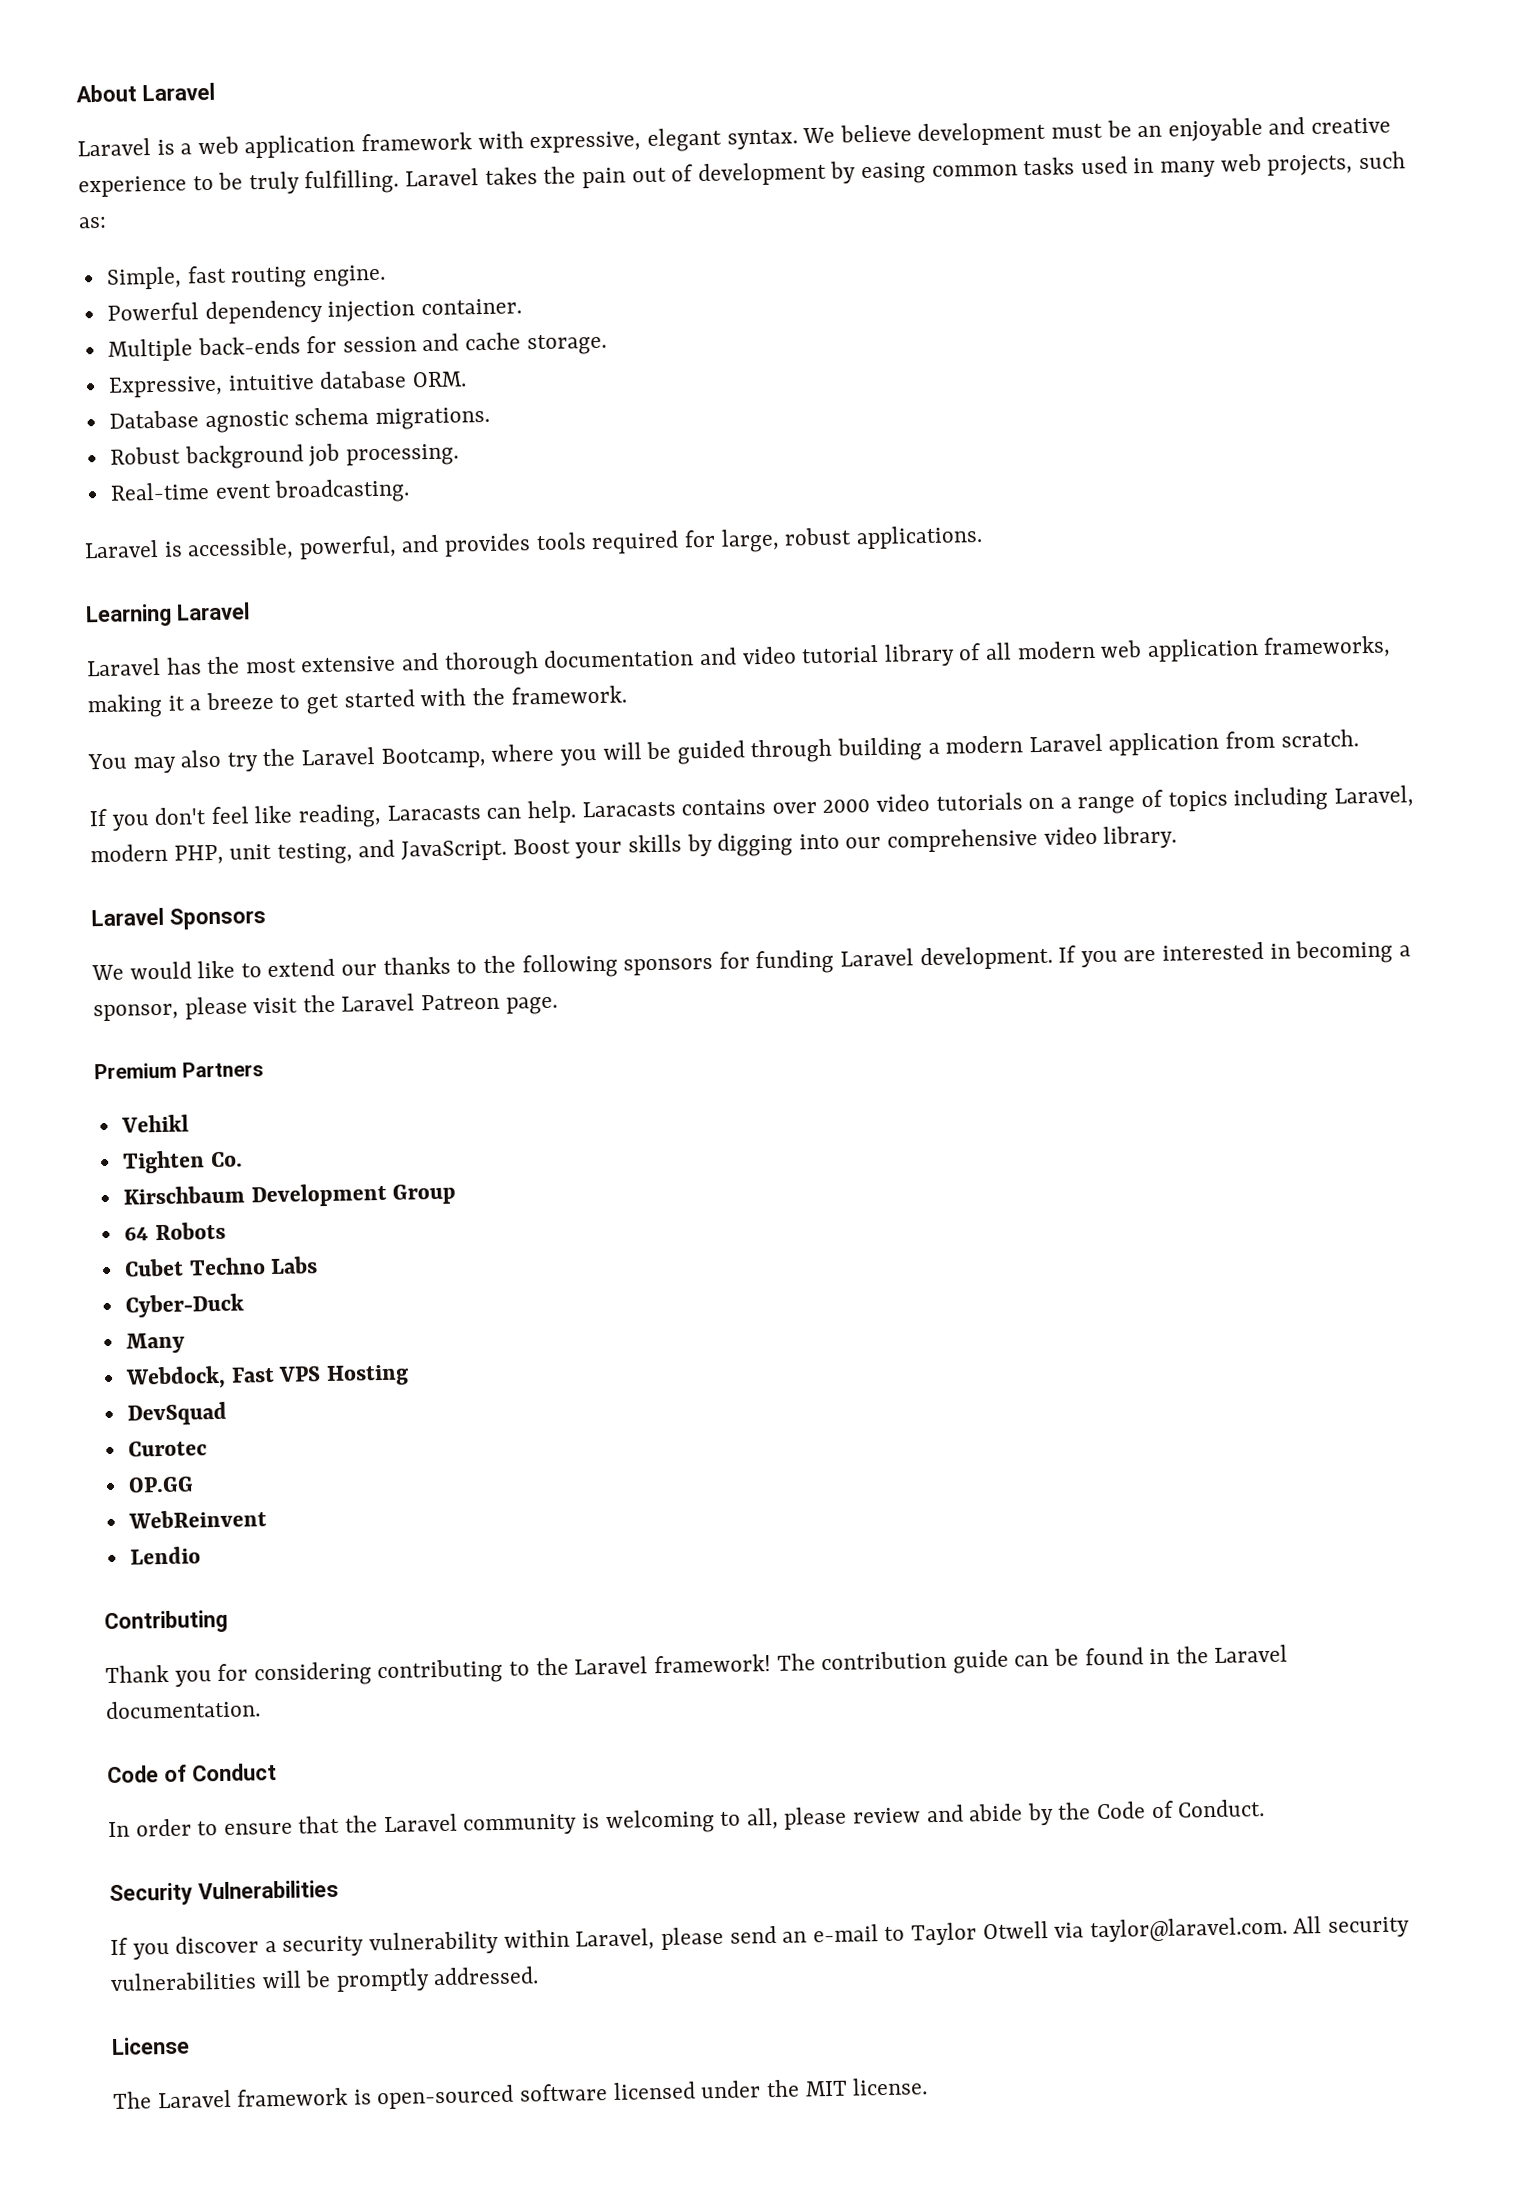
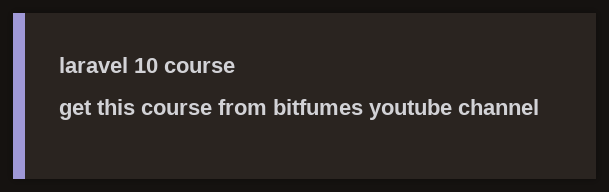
[76,82,215,103] [77,117,1392,159] [78,151,1406,198] [78,216,107,229] [105,264,386,290] [106,298,522,325] [107,332,607,362] [107,370,467,398] [108,406,490,434] [109,443,459,470] [109,478,411,504] [84,524,983,561] [86,602,250,628] [86,635,1392,677] [87,685,627,719] [87,729,1359,774] [89,785,1414,831] [90,825,1178,865] [91,907,266,930] [91,939,1411,981] [93,993,558,1022] [94,1061,264,1080] [120,1114,189,1133] [121,1150,243,1174] [122,1182,457,1208] [123,1221,226,1241] [123,1256,319,1277] [124,1293,244,1318] [125,1332,185,1354] [124,1364,409,1390] [126,1401,227,1426] [127,1440,207,1457] [127,1476,194,1493] [127,1509,267,1529] [129,1546,201,1565] [104,1609,228,1635] [105,1644,1289,1687] [105,1699,261,1720] [107,1763,277,1784] [108,1799,1266,1838] [109,1879,339,1907] [110,1916,1411,1960] [110,1966,540,1992] [112,2036,190,2056] [112,2077,929,2110] About Laravel // Laravel is a web application framework with expressive, elegant syntax. We believe development must be an enjoyable and creative experience to be truly fulfilling. Laravel takes the pain out of development by easing common tasks used in many web projects, such as: // Simple, fast routing engine. // Powerful dependency injection container. // Multiple back-ends for session and cache storage. // Expressive, intuitive database ORM. // Database agnostic schema migrations. // Robust background job processing. // Real-time event broadcasting. // Laravel is accessible, powerful, and provides tools required for large, robust applications. // Learning Laravel // Laravel has the most extensive and thorough documentation and video tutorial library of all modern web application frameworks, making it a breeze to get started with the framework. // You may also try the Laravel Bootcamp, where you will be guided through building a modern Laravel application from scratch. // If you don't feel like reading, Laracasts can help. Laracasts contains over 2000 video tutorials on a range of topics including Laravel, modern PHP, unit testing, and JavaScript. Boost your skills by digging into our comprehensive video library. // Laravel Sponsors // We would like to extend our thanks to the following sponsors for funding Laravel development. If you are interested in becoming a sponsor, please visit the Laravel Patreon page. // Premium Partners // Vehikl // Tighten Co. // Kirschbaum Development Group // 64 Robots // Cubet Techno Labs // Cyber-Duck // Many // Webdock, Fast VPS Hosting // DevSquad // Curotec // OP.GG // WebReinvent // Lendio // Contributing // Thank you for considering contributing to the Laravel framework! The contribution guide can be found in the Laravel documentation. // Code of Conduct // In order to ensure that the Laravel community is welcoming to all, please review and abide by the Code of Conduct. // Security Vulnerabilities // If you discover a security vulnerability within Laravel, please send an e-mail to Taylor Otwell via taylor@laravel.com. All security vulnerabilities will be promptly addressed. // License // The Laravel framework is open-sourced software licensed under the MIT license. -> [59,57,235,73] [59,99,539,120] laravel 10 course // get this course from bitfumes youtube channel

